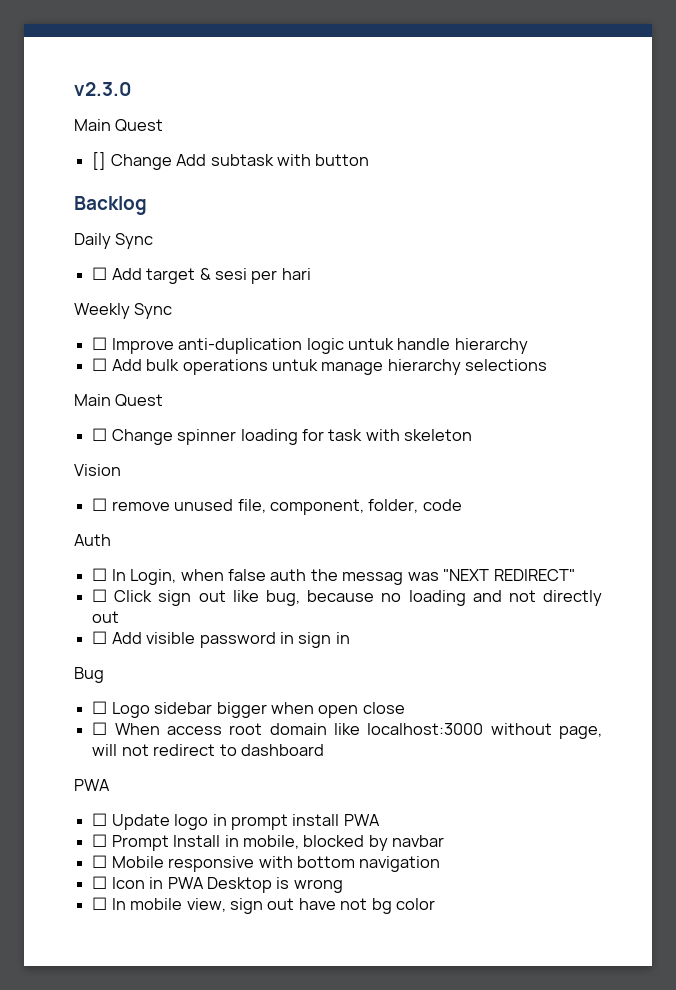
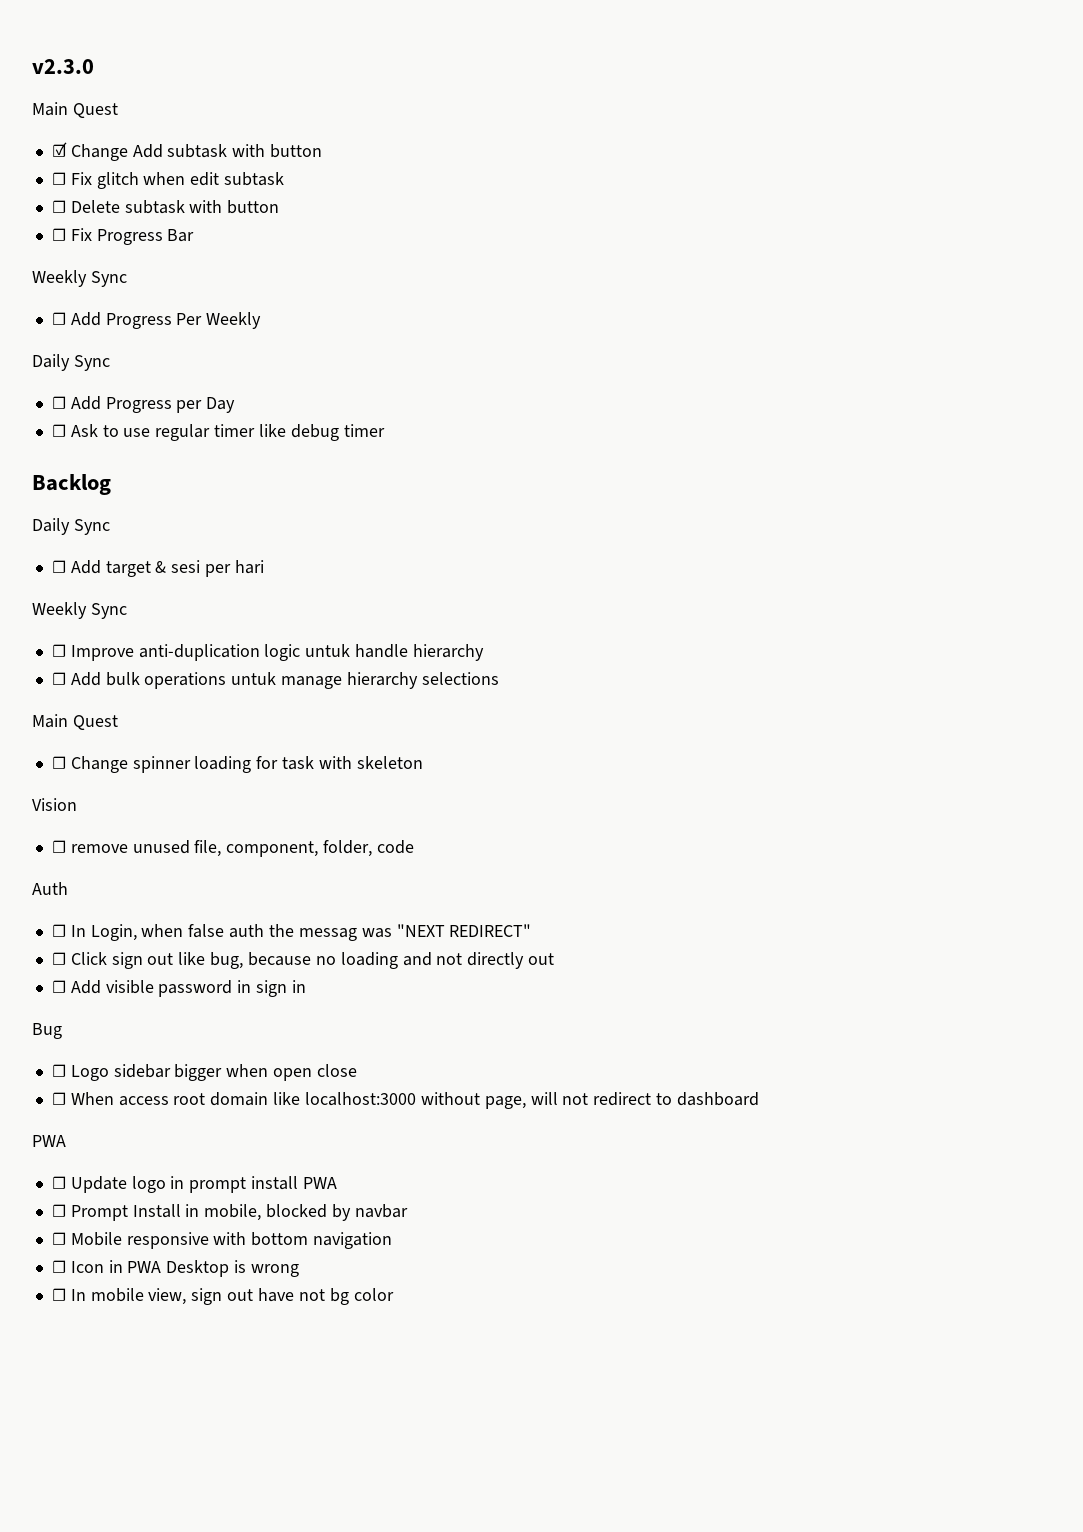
[92,152,107,170] [] -> [51,142,67,157] ☑
(370, 160) none -> [51,172,285,189] [51,200,280,214] [51,228,195,245] [32,270,127,287] [51,312,262,329] [32,354,110,371] [51,396,236,413] [51,424,385,441] // ☐ Fix glitch when edit subtask // ☐ Delete subtask with button // ☐ Fix Progress Bar // Weekly Sync // ☐ Add Progress Per Weekly // Daily Sync // ☐ Add Progress per Day // ☐ Ask to use regular timer like debug timer

